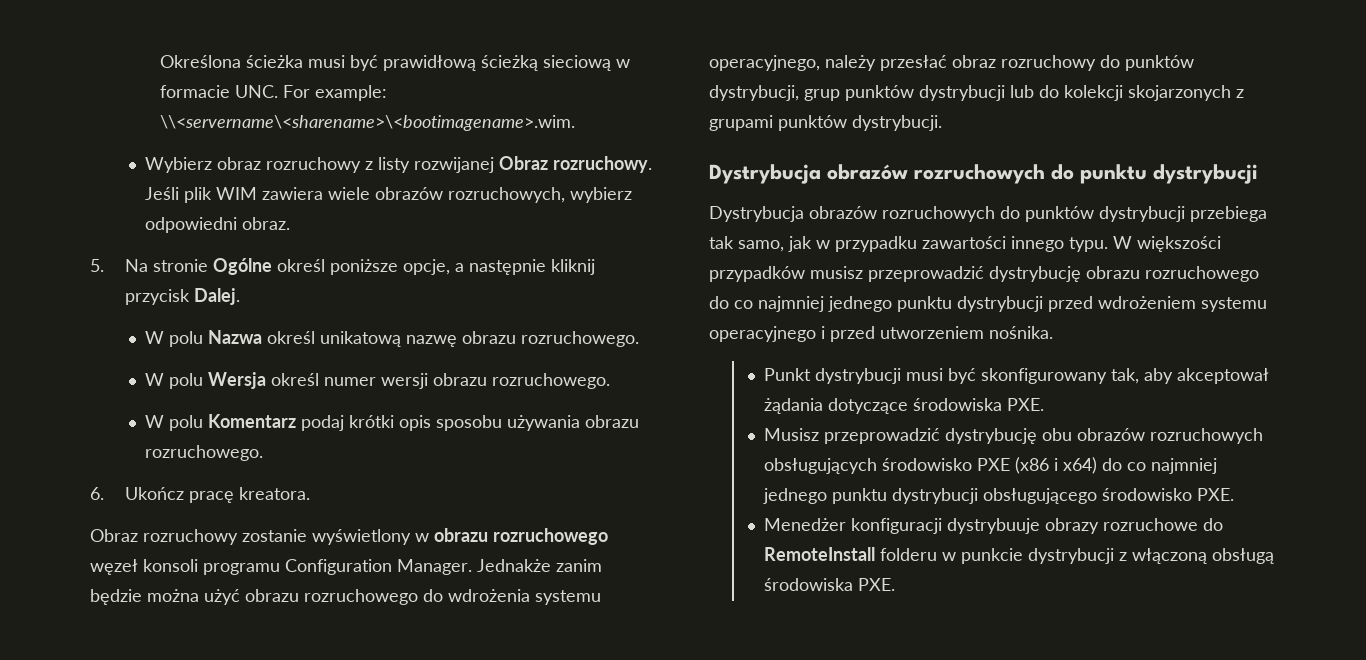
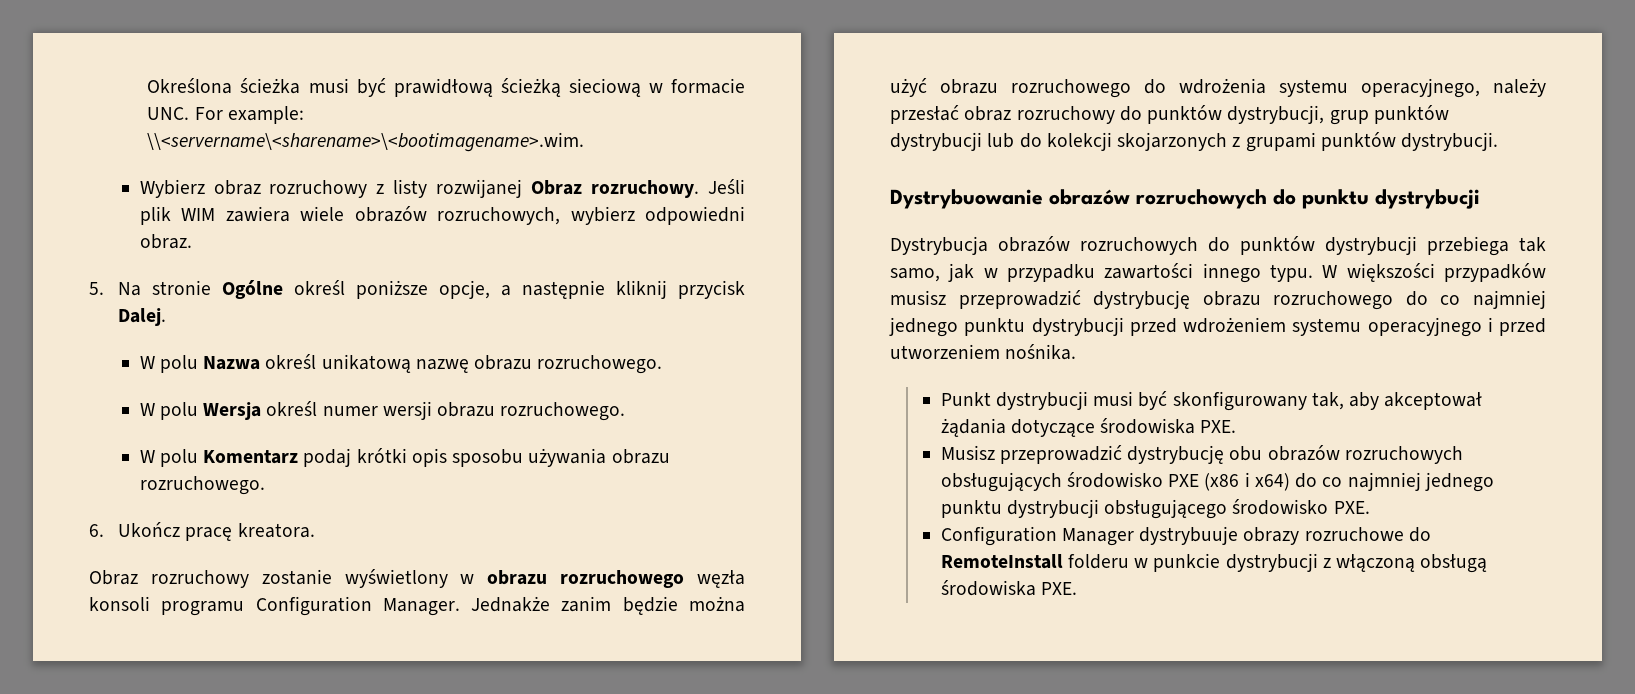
[90,559,138,575] węzeł -> [697,570,745,588] węzła
[709,164,821,184] Dystrybucja -> [890,189,1043,209] Dystrybuowanie
[763,518,942,534] Menedżer konfiguracji -> [940,526,1134,546] Configuration Manager

